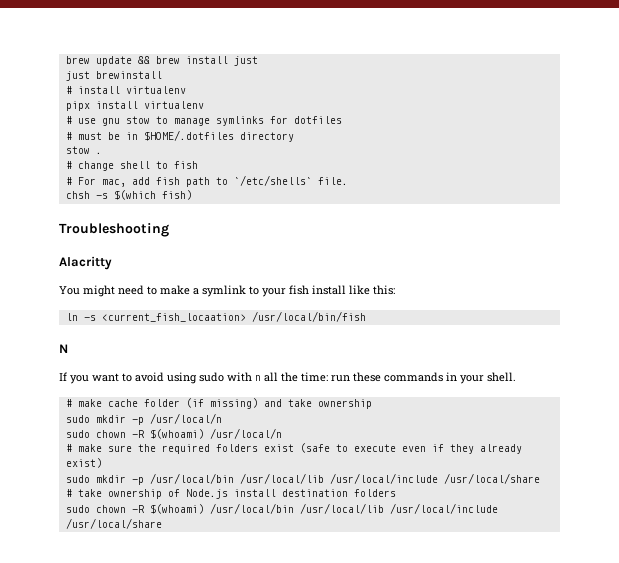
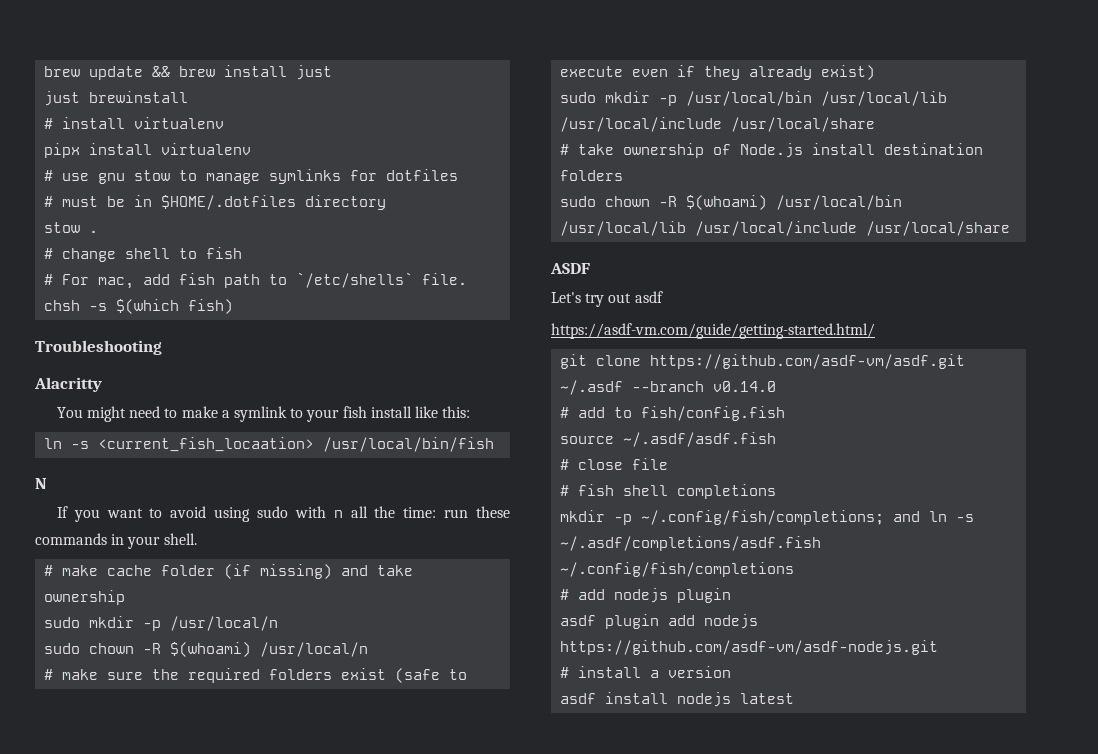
(162, 523) none -> [550,263,590,274] [551,291,663,307] [551,323,875,339] [560,354,966,369] [560,380,777,395] [560,406,786,421] [560,432,777,447] [560,458,669,470] [560,484,777,499] [560,510,975,525] [560,536,822,551] [560,562,795,577] [560,588,732,603] [560,614,759,629] [560,640,939,655] [560,666,732,678] [560,692,795,707] // ASDF // Let's try out asdf // https://asdf-vm.com/guide/getting-started.html/ // git clone https://github.com/asdf-vm/asdf.git ~/.asdf --branch v0.14.0 // # add to fish/config.fish // source ~/.asdf/asdf.fish // # close file // # fish shell completions // mkdir -p ~/.config/fish/completions; and ln -s ~/.asdf/completions/asdf.fish ~/.config/fish/completions // # add nodejs plugin // asdf plugin add nodejs https://github.com/asdf-vm/asdf-nodejs.git // # install a version // asdf install nodejs latest

